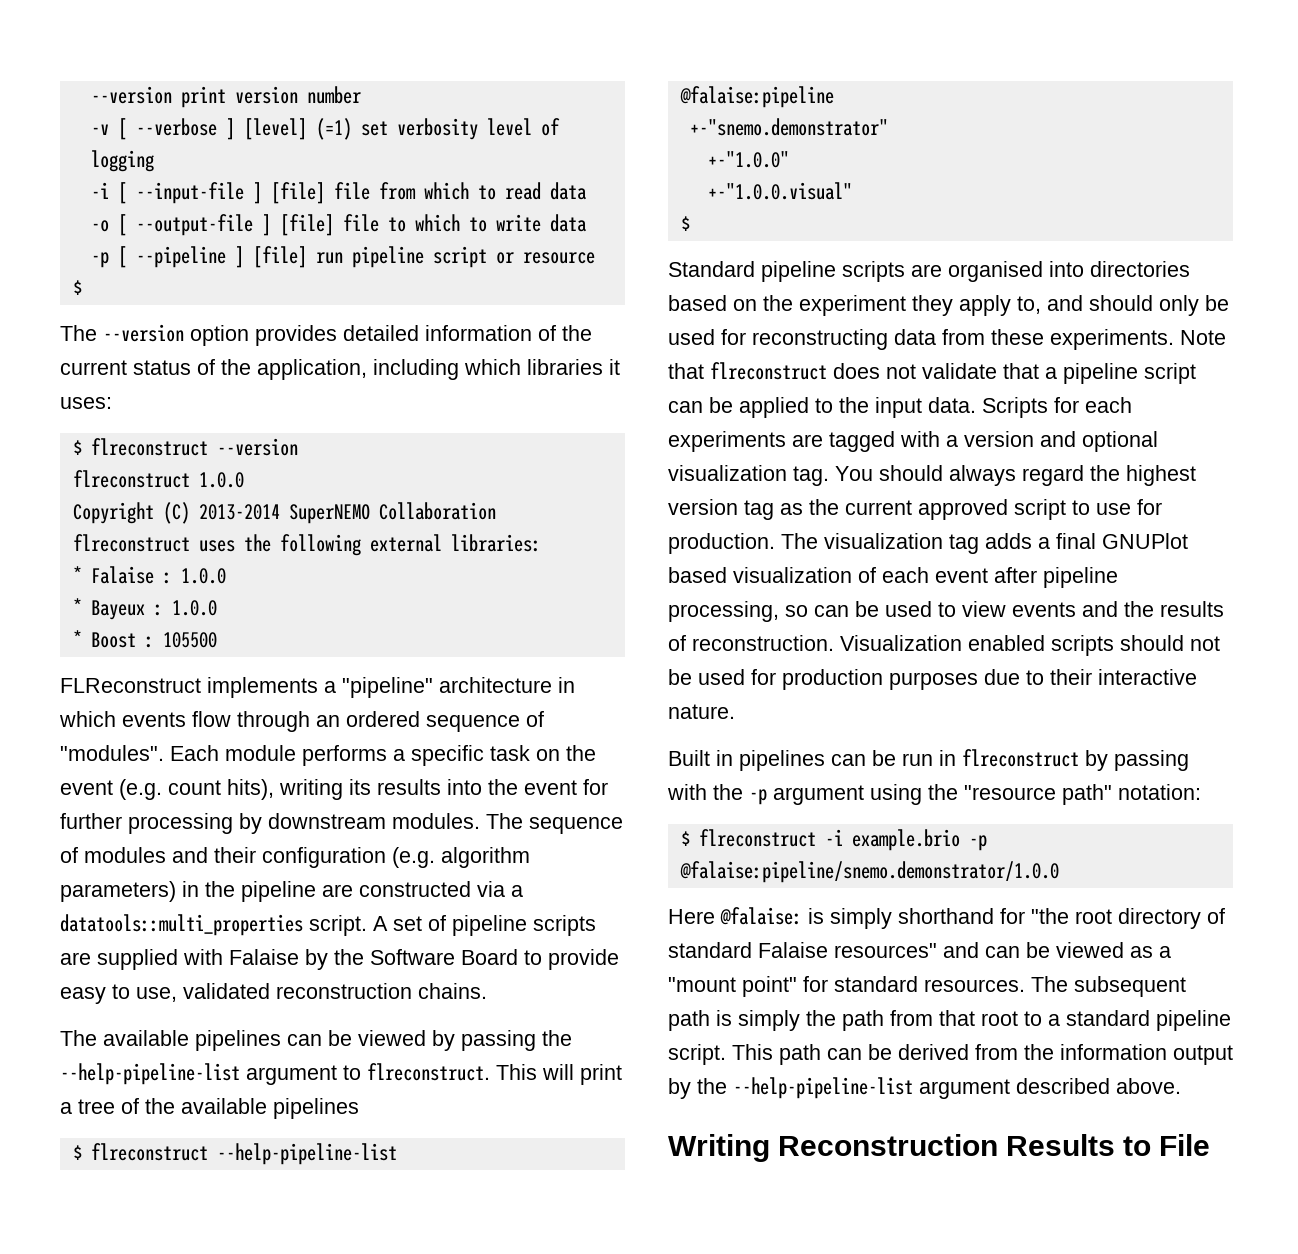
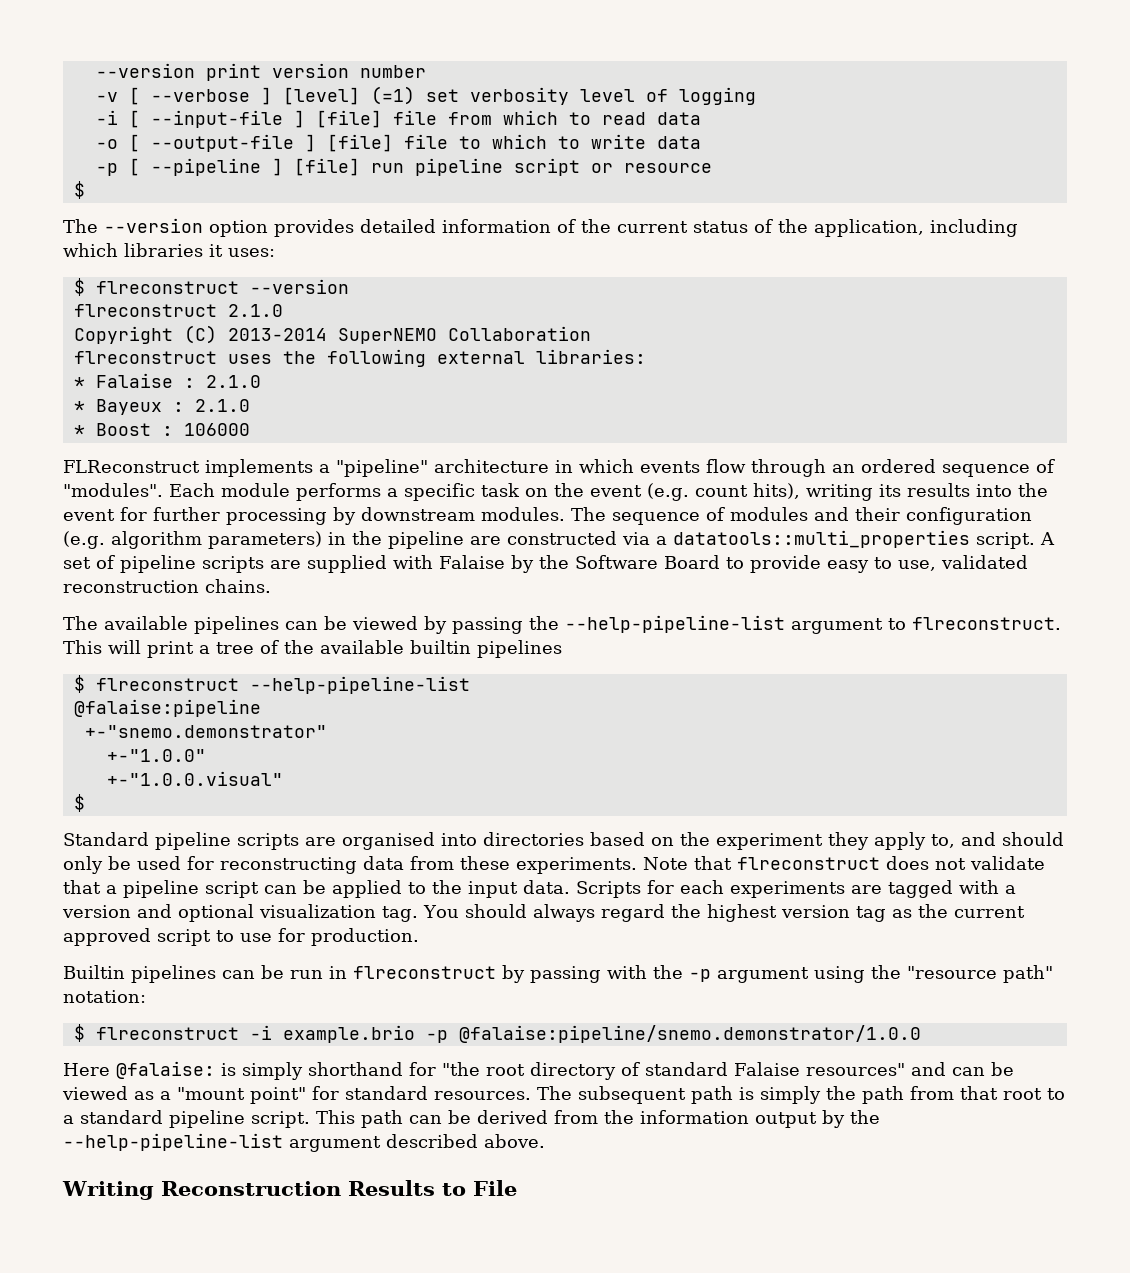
[198,472,244,488] 1.0.0 -> [227,304,283,317] 2.1.0
[180,568,226,584] 1.0.0 -> [205,375,261,388] 2.1.0
[171,600,217,616] 1.0.0 -> [194,399,250,412] 2.1.0
[162,632,217,648] 105500 -> [183,423,250,436] 106000
(267, 1106) none -> [410,640,471,654] builtin
[781,533,1188,554] [668,567,1118,588] [668,601,1224,622] [668,635,1220,656] [668,669,1197,690] [668,704,735,719] [668,750,733,766] The visualization tag adds a final GNUPlot based visualization of each event after pipeline processing, so can be used to view events and the results of reconstruction. Visualization enabled scripts should not be used for production purposes due to their interactive nature. // Built in -> [63,965,125,979] // Builtin

